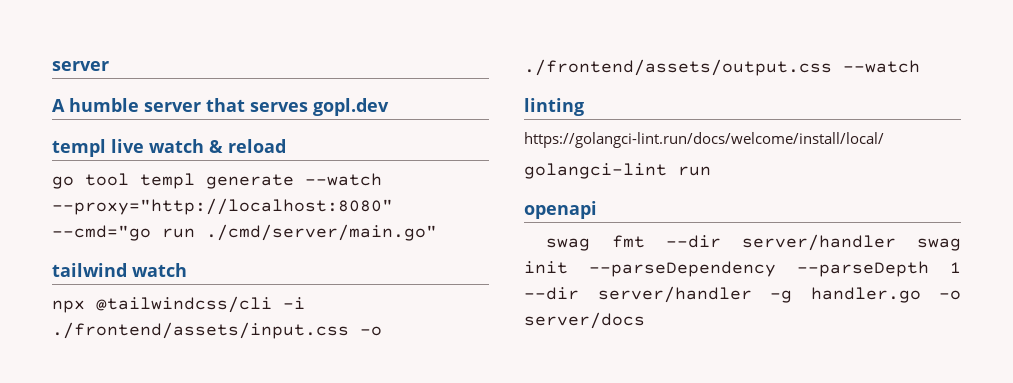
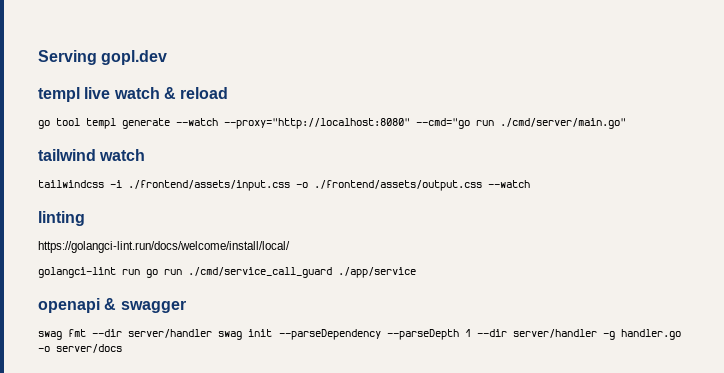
[52,61,109,71] [52,98,308,112] server // A humble server that serves -> [38,50,97,65] Serving
[52,296,272,313] npx @tailwindcss/cli -> [38,180,104,188] tailwindcss
(711, 171) none -> [146,267,416,278] go run ./cmd/service_call_guard ./app/service
(597, 210) none -> [104,298,186,313] & swagger

